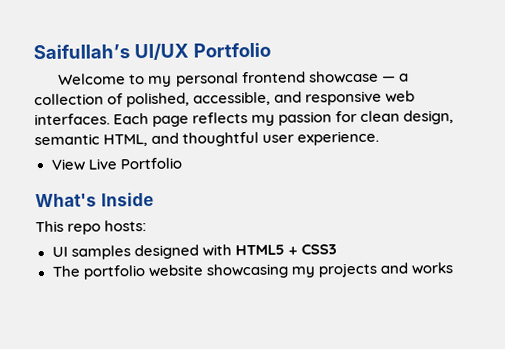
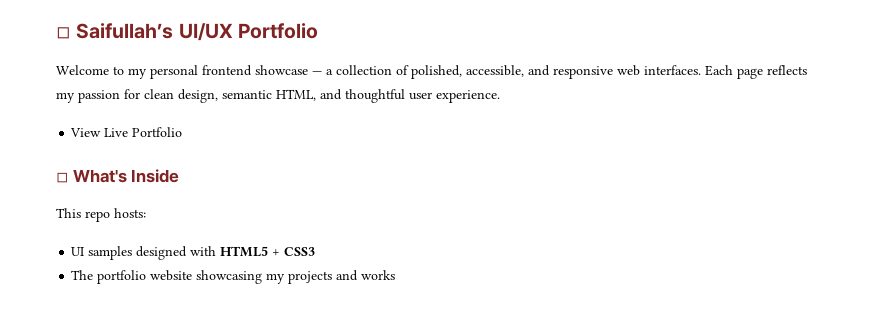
(33, 52) none -> [56,27,71,39] ◽
(182, 163) none -> [56,172,68,183] ◽

